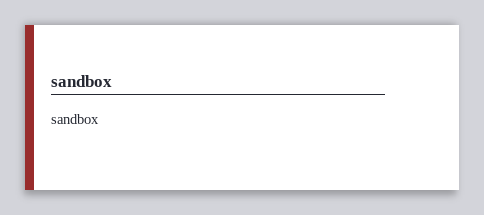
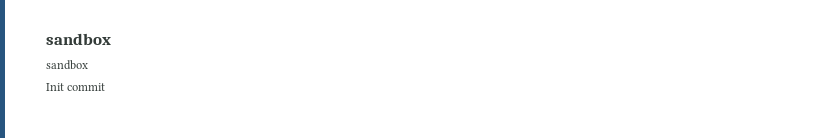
(99, 119) none -> [46,83,106,91] // Init commit

